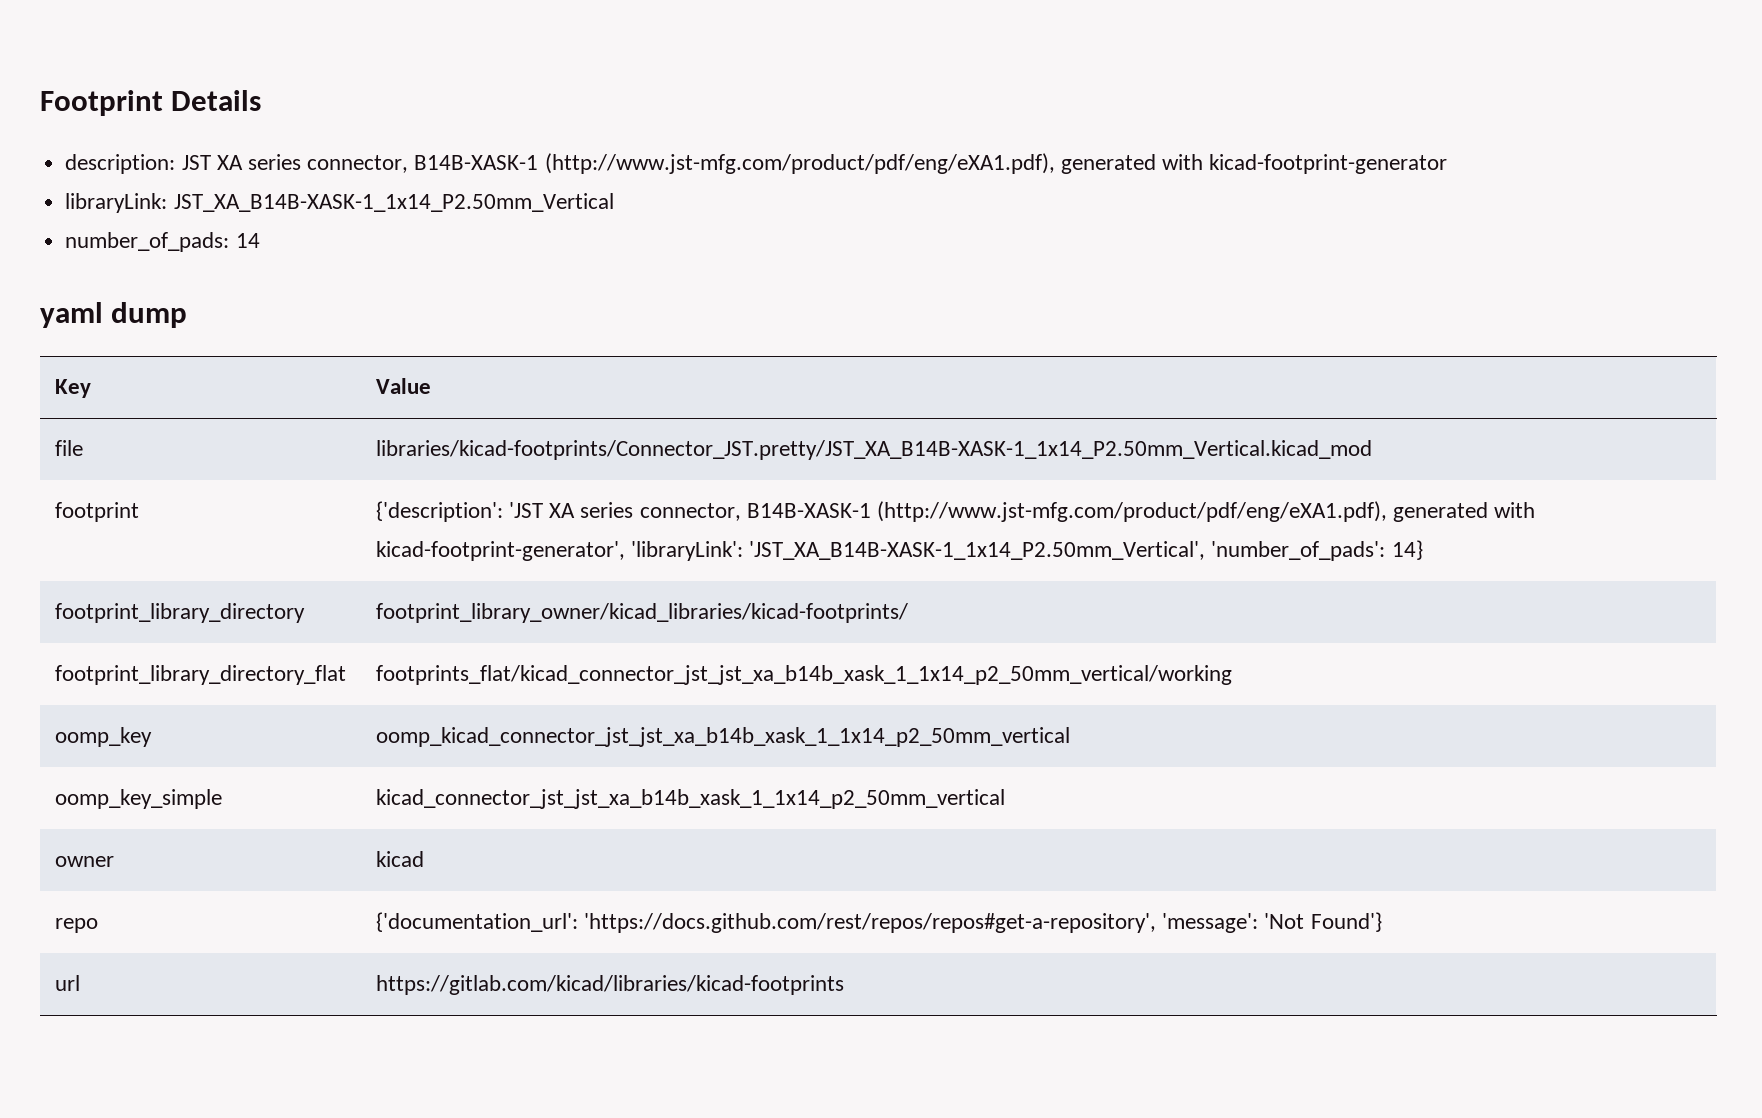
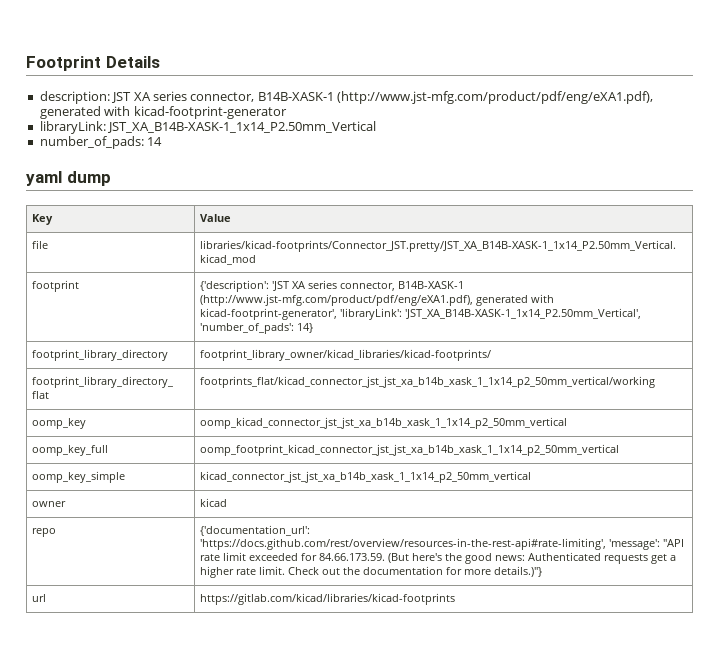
(1070, 737) none -> [32,445,109,456] [200,444,620,456] // oomp_key_full | oomp_footprint_kicad_connector_jst_jst_xa_b14b_xask_1_1x14_p2_50mm_vertical
[583,912,1382,933] 'https://docs.github.com/rest/repos/repos#get-a-repository', 'message': 'Not Found'} -> [200,538,685,550] [200,552,677,564] [200,566,543,578] 'https://docs.github.com/rest/overview/resources-in-the-rest-api#rate-limiting', 'message': "API rate limit exceeded for 84.66.173.59. (But here's the good news: Authenticated requests get a higher rate limit. Check out the documentation for more details.)"}

